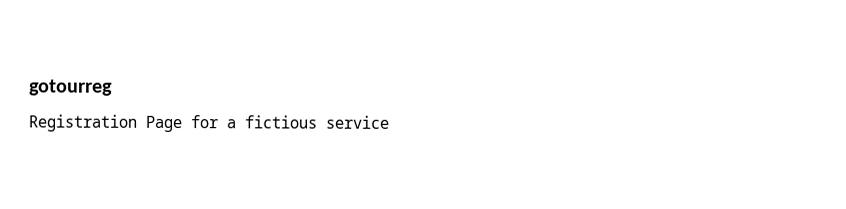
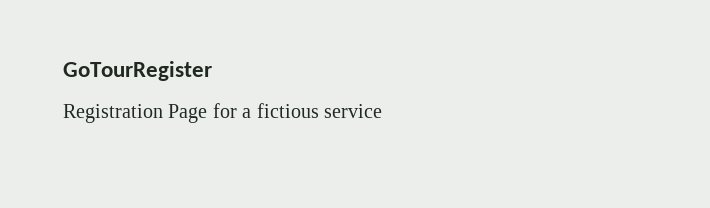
[29,79,113,96] gotourreg -> [63,61,212,81] GoTourRegister

